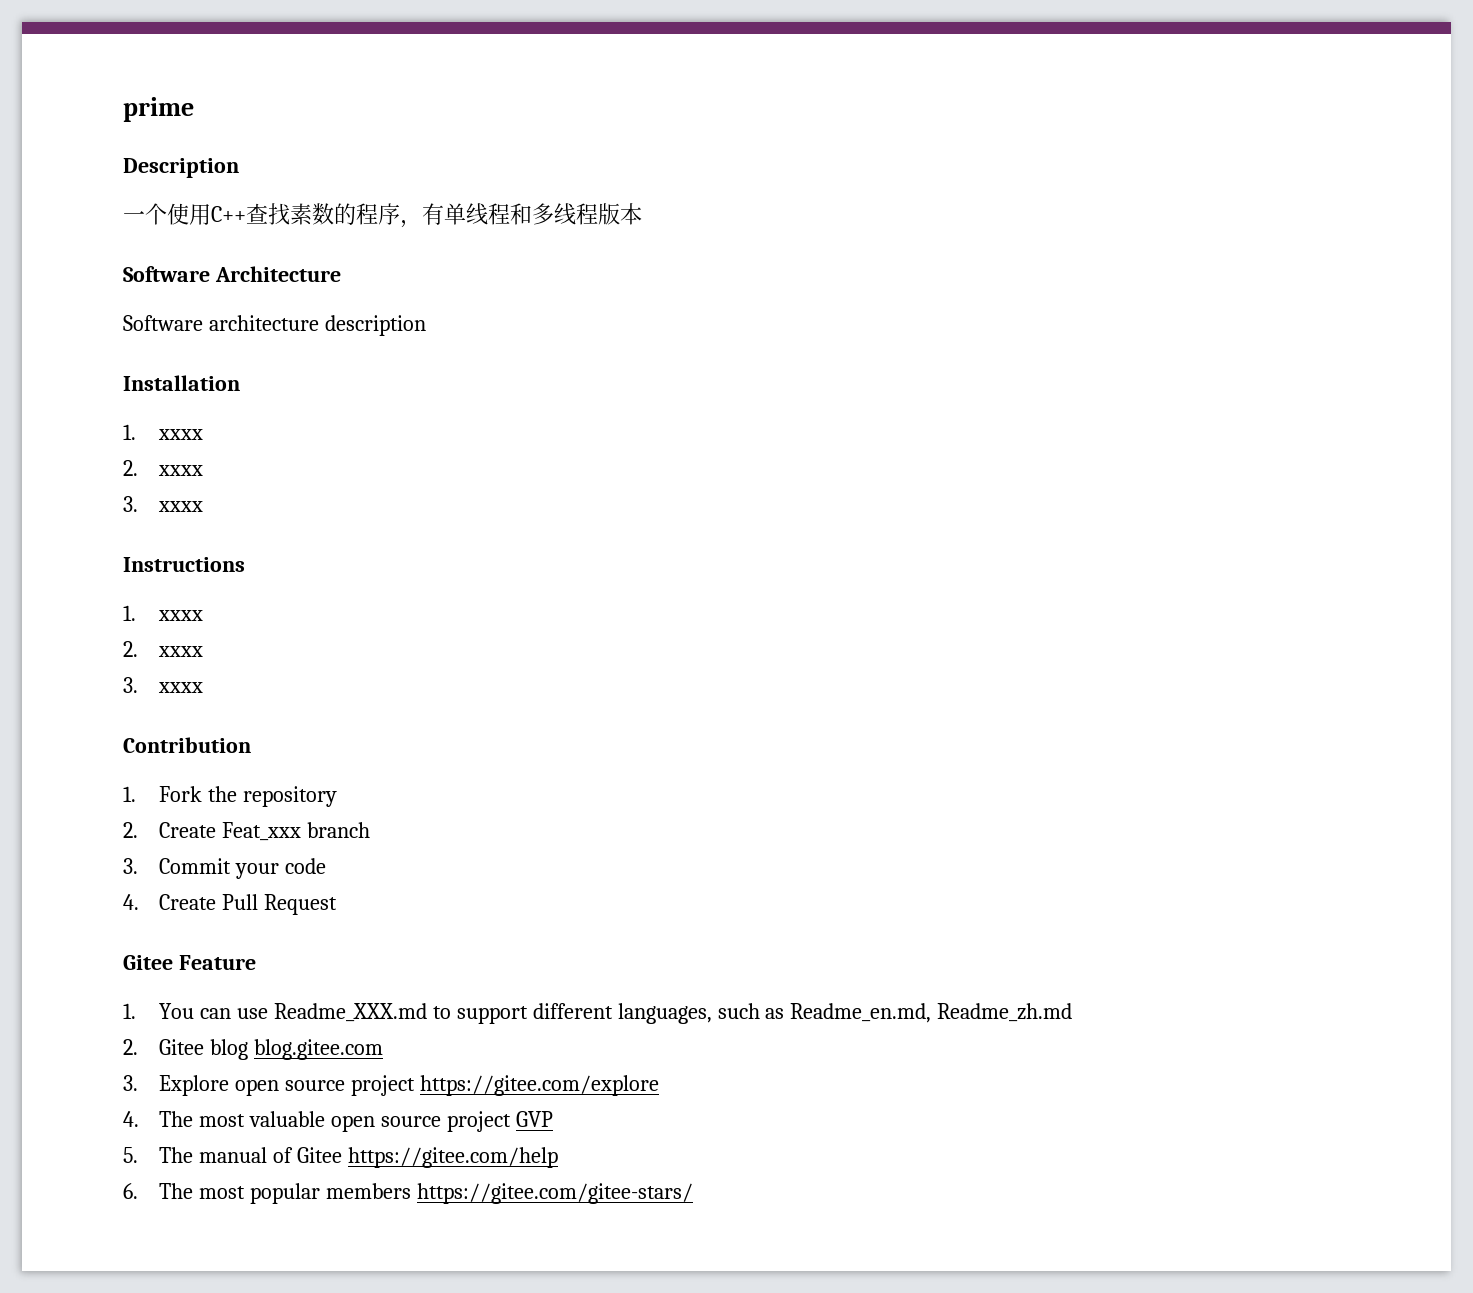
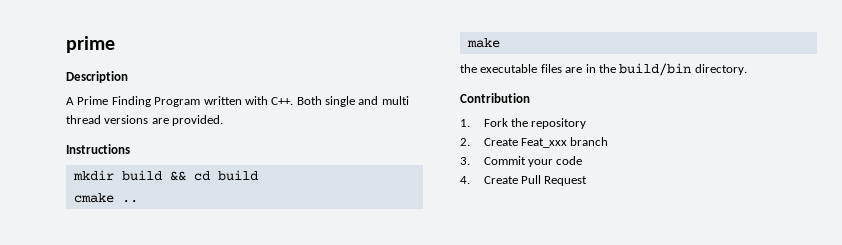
[123,203,642,228] [123,266,341,282] [123,315,426,336] [123,375,240,391] [123,424,203,440] [123,460,203,476] [123,496,203,512] [123,557,245,572] [123,605,203,621] [123,641,203,657] [123,677,203,693] 一个使用C++查找素数的程序，有单线程和多线程版本 // Software Architecture // Software architecture description // Installation // 1. xxxx // 2. xxxx // 3. xxxx // Instructions // 1. xxxx // 2. xxxx // 3. xxxx -> [66,96,409,107] [66,115,224,126] [66,144,130,154] [72,170,258,181] [73,193,138,203] [466,38,500,48] [460,63,747,76] A Prime Finding Program written with C++. Both single and multi thread versions are provided. // Instructions // mkdir build && cd build // cmake .. // make // the executable files are in the build/bin directory.
[123,955,256,970] [123,1003,1073,1024] [123,1039,383,1060] [123,1075,659,1096] [123,1111,553,1132] [123,1147,558,1168] [123,1183,693,1204] // Gitee Feature // 1. You can use Readme_XXX.md to support different languages, such as Readme_en.md, Readme_zh.md // 2. Gitee blog blog.gitee.com // 3. Explore open source project https://gitee.com/explore // 4. The most valuable open source project GVP // 5. The manual of Gitee https://gitee.com/help // 6. The most popular members https://gitee.com/gitee-stars/ -> (588, 181) none

